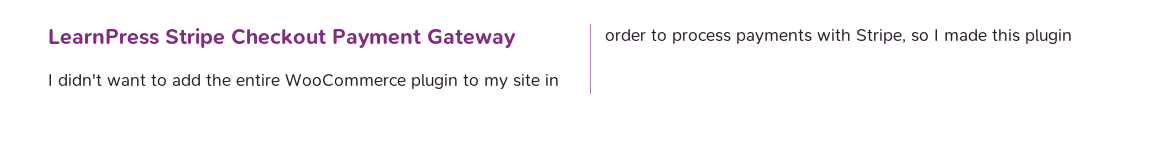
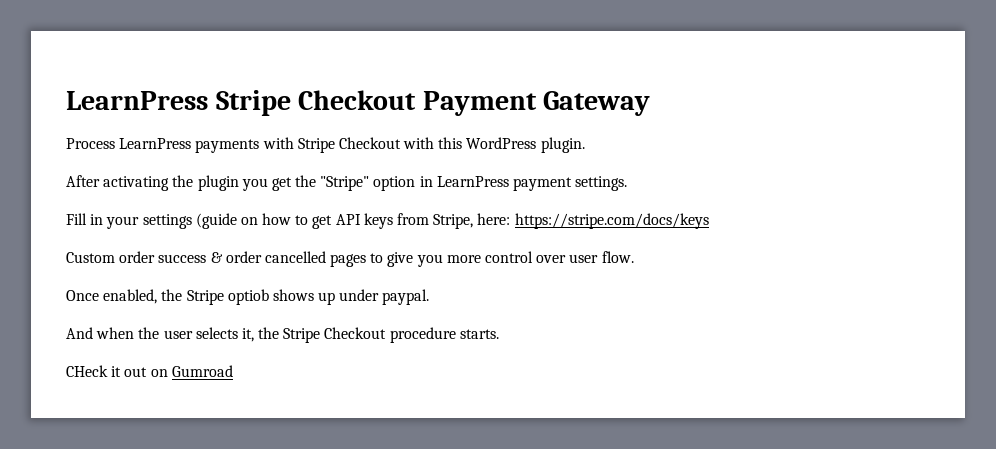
[48,73,559,90] [605,29,1072,45] I didn't want to add the entire WooCommerce plugin to my site in order to process payments with Stripe, so I made this plugin -> [66,137,585,153] [66,175,628,191] [66,213,709,229] [66,251,634,267] [66,289,430,305] [66,327,499,343] [66,365,233,377] Process LearnPress payments with Stripe Checkout with this WordPress plugin. // After activating the plugin you get the "Stripe" option in LearnPress payment settings. // Fill in your settings (guide on how to get API keys from Stripe, here: https://stripe.com/docs/keys // Custom order success & order cancelled pages to give you more control over user flow. // Once enabled, the Stripe optiob shows up under paypal. // And when the user selects it, the Stripe Checkout procedure starts. // CHeck it out on Gumroad

